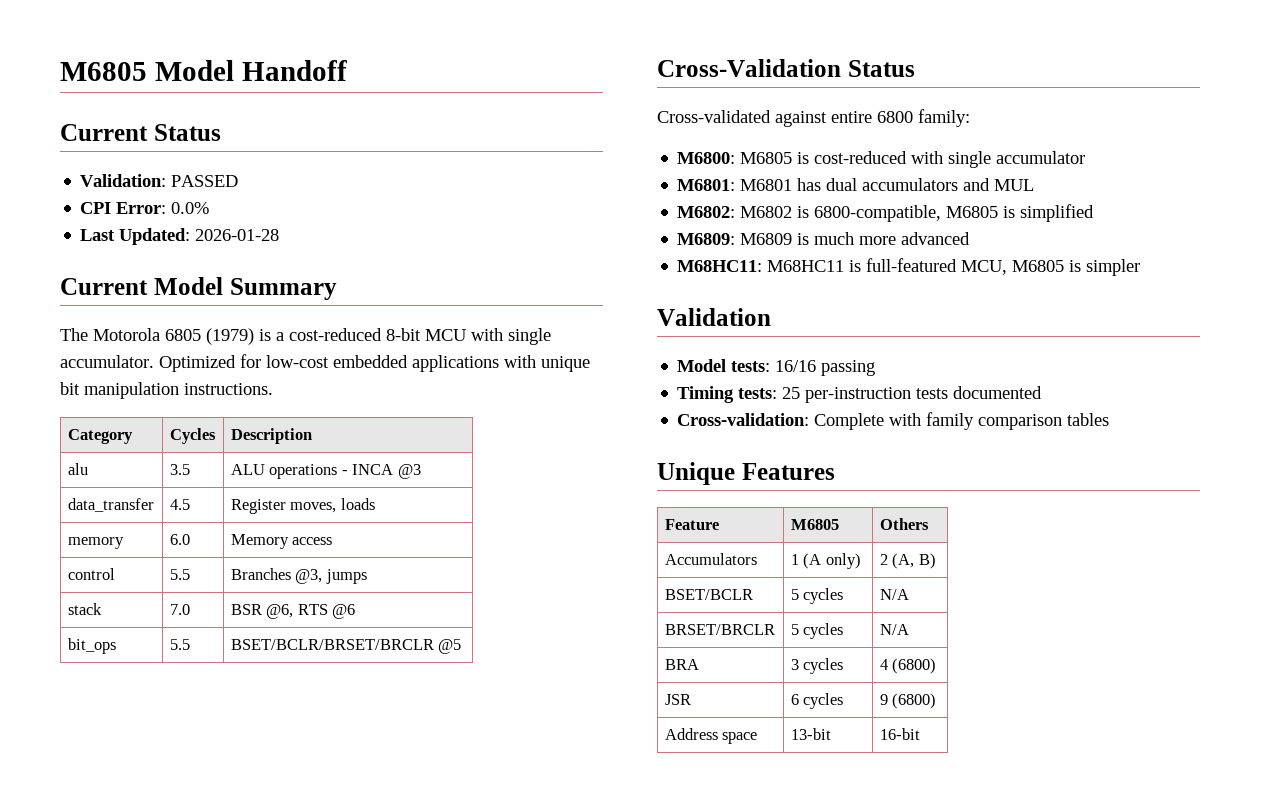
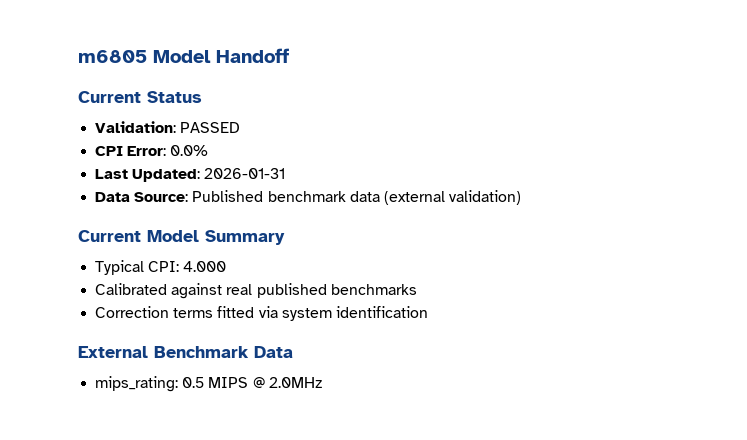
[60,62,147,81] M6805 -> [78,50,147,63] m6805
[195,229,280,241] [60,277,337,300] [60,328,551,345] [60,354,590,372] [60,382,273,399] [67,429,133,444] [169,428,216,444] [230,428,312,444] [67,463,88,475] [169,464,190,475] [230,464,421,479] [67,498,154,512] [169,499,190,510] [230,498,375,514] [67,537,124,549] [169,534,190,545] [230,534,333,549] [67,568,115,580] [169,569,190,580] [230,568,367,584] [67,603,102,615] [169,604,190,615] [230,604,356,619] [67,638,116,654] [169,639,190,650] [230,639,462,654] [657,59,915,77] [657,109,970,127] [677,151,1086,168] [677,178,1035,191] [677,204,1095,222] [677,232,971,245] [677,258,1141,276] [657,308,771,326] [677,359,876,376] [677,386,1043,403] [677,412,1110,430] [657,462,835,485] [664,519,719,530] [790,519,839,530] [879,518,929,530] [664,553,757,565] [790,553,861,569] [879,553,936,569] [664,589,753,600] [790,588,844,604] [879,589,909,600] [664,624,775,635] [790,623,844,639] [879,624,909,635] [664,659,699,670] [790,658,844,674] [879,658,937,674] [664,694,691,705] [790,693,844,709] [879,693,937,709] [664,728,758,744] [790,728,831,740] [879,728,920,740] 2026-01-28 // Current Model Summary // The Motorola 6805 (1979) is a cost-reduced 8-bit MCU with single accumulator. Optimized for low-cost embedded applications with unique bit manipulation instructions. // Category | Cycles | Description // alu | 3.5 | ALU operations - INCA @3 // data_transfer | 4.5 | Register moves, loads // memory | 6.0 | Memory access // control | 5.5 | Branches @3, jumps // stack | 7.0 | BSR @6, RTS @6 // bit_ops | 5.5 | BSET/BCLR/BRSET/BRCLR @5 // Cross-Validation Status // Cross-validated against entire 6800 family: // M6800: M6805 is cost-reduced with single accumulator // M6801: M6801 has dual accumulators and MUL // M6802: M6802 is 6800-compatible, M6805 is simplified // M6809: M6809 is much more advanced // M68HC11: M68HC11 is full-featured MCU, M6805 is simpler // Validation // Model tests: 16/16 passing // Timing tests: 25 per-instruction tests documented // Cross-validation: Complete with family comparison tables // Unique Features // Feature | M6805 | Others // Accumulators | 1 (A only) | 2 (A, B) // BSET/BCLR | 5 cycles | N/A // BRSET/BRCLR | 5 cycles | N/A // BRA | 3 cycles | 4 (6800) // JSR | 6 cycles | 9 (6800) // Address space | 13-bit | 16-bit -> [204,168,286,179] [95,190,522,205] [78,230,285,245] [95,260,227,275] [95,283,417,299] [95,306,428,321] [78,346,293,358] [95,376,322,392] 2026-01-31 // Data Source: Published benchmark data (external validation) // Current Model Summary // Typical CPI: 4.000 // Calibrated against real published benchmarks // Correction terms fitted via system identification // External Benchmark Data // mips_rating: 0.5 MIPS @ 2.0MHz

